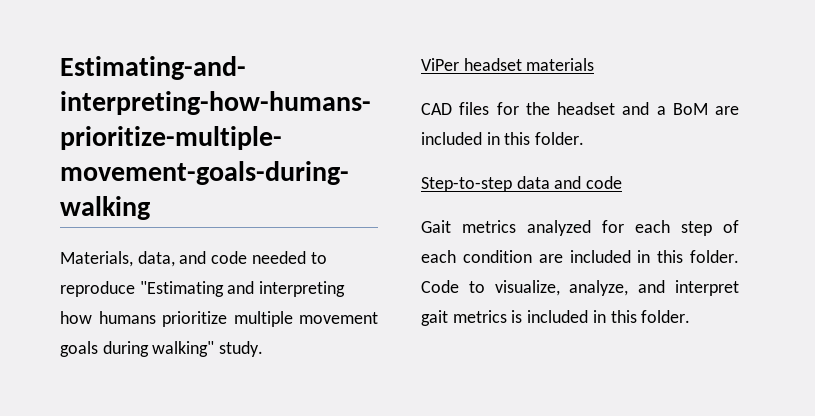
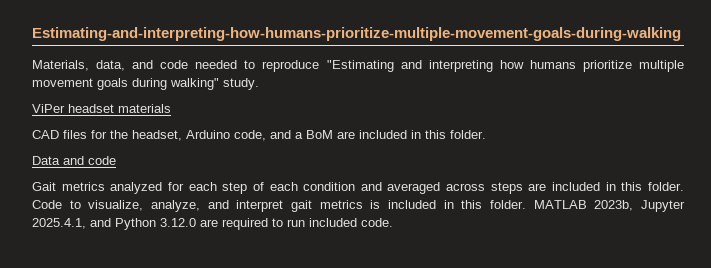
[557,102,615,115] headset -> [132,130,266,141] headset, Arduino code,
[421,176,550,192] Step-to-step data -> [32,156,60,165] Data
(532, 256) none -> [360,182,523,194] and averaged across steps
(691, 316) none -> [533,200,685,212] [32,218,393,230] MATLAB 2023b, Jupyter 2025.4.1, and Python 3.12.0 are required to run included code.

